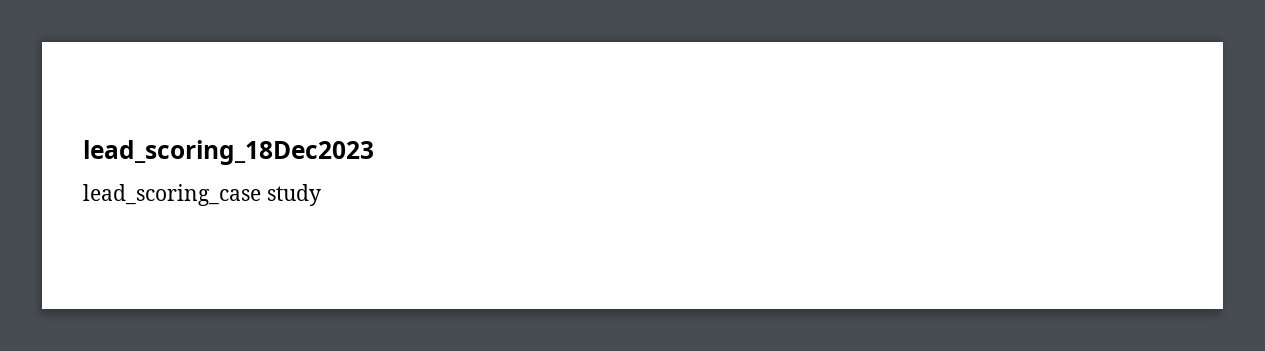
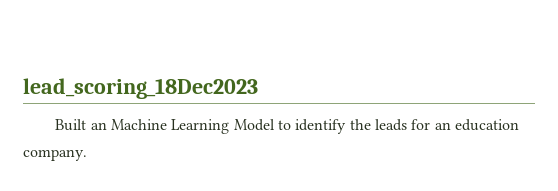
[83,184,321,206] lead_scoring_case study -> [55,119,519,134] [23,149,87,161] Built an Machine Learning Model to identify the leads for an education company.

